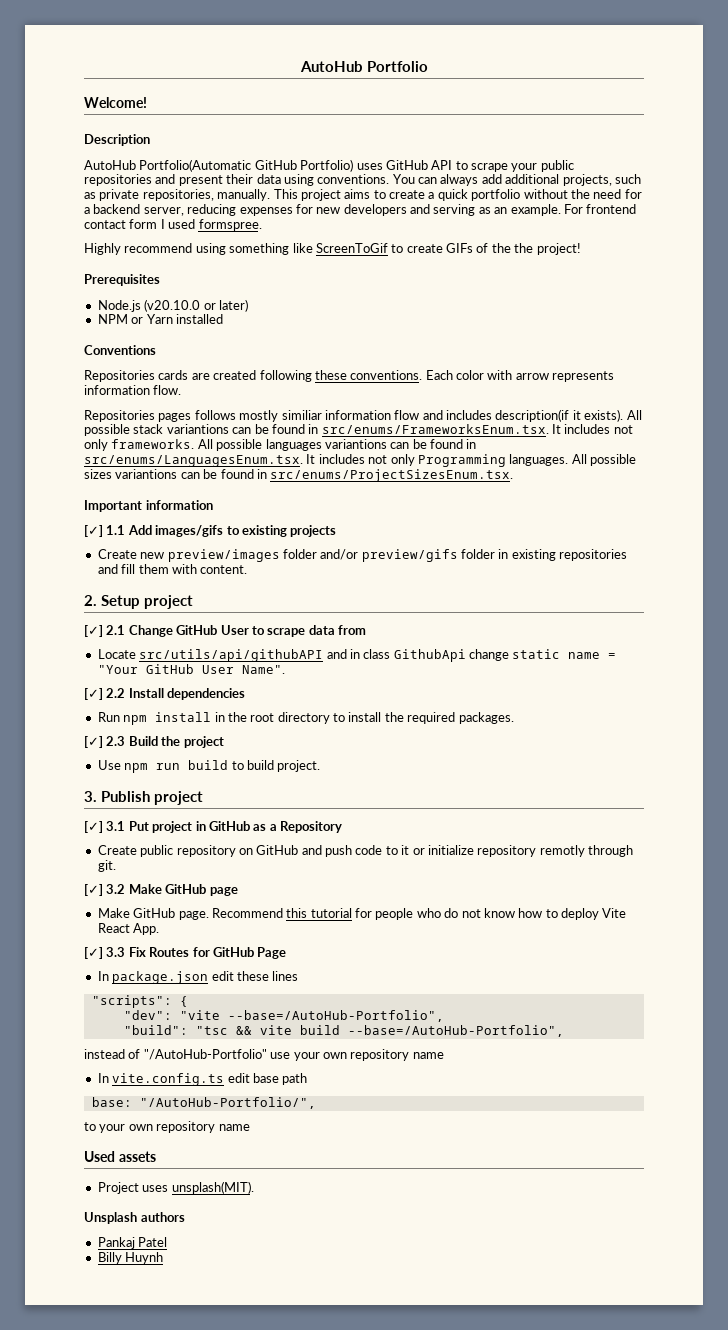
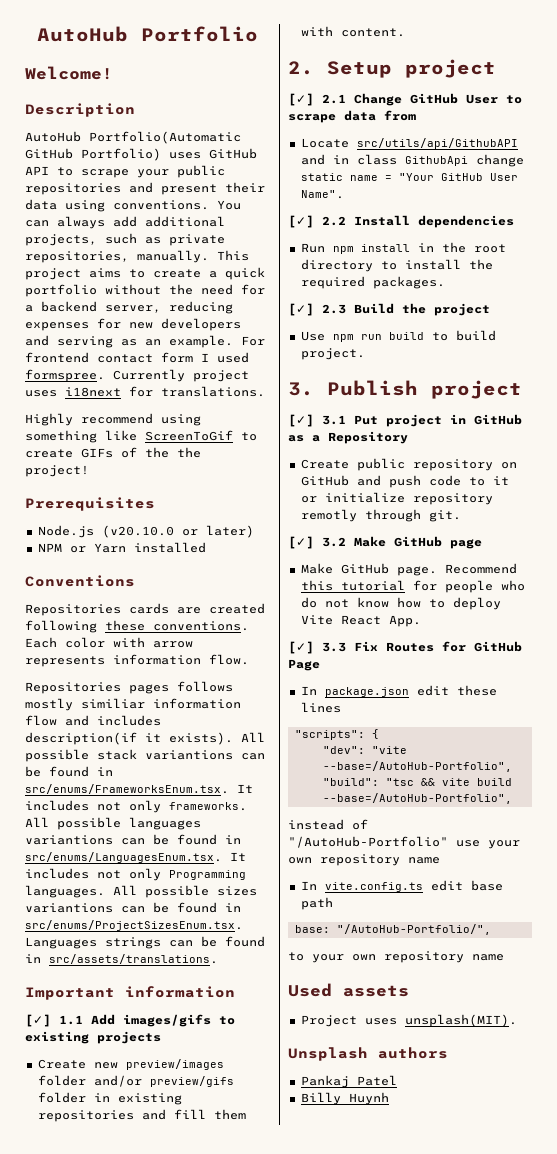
(262, 225) none -> [113,369,249,382] [25,386,265,397] Currently project uses i18next for translations.
(514, 475) none -> [25,936,265,949] [25,954,218,964] Languages strings can be found in src/assets/translations.
[139,649,324,662] src/utils/api/githubAPI -> [356,138,518,149] src/utils/api/GithubAPI

